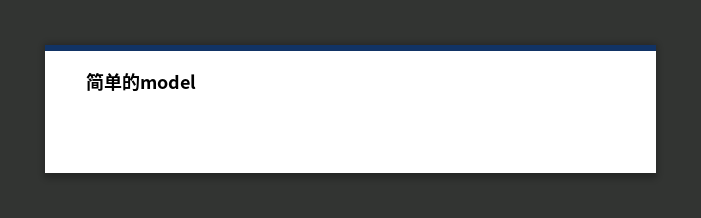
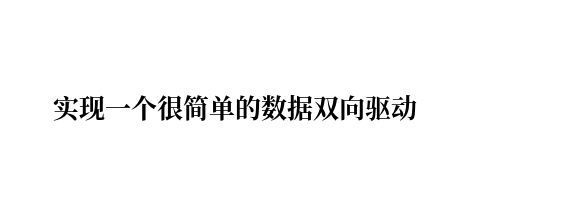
[86,72,196,92] 简单的model -> [53,94,417,122] 实现一个很简单的数据双向驱动

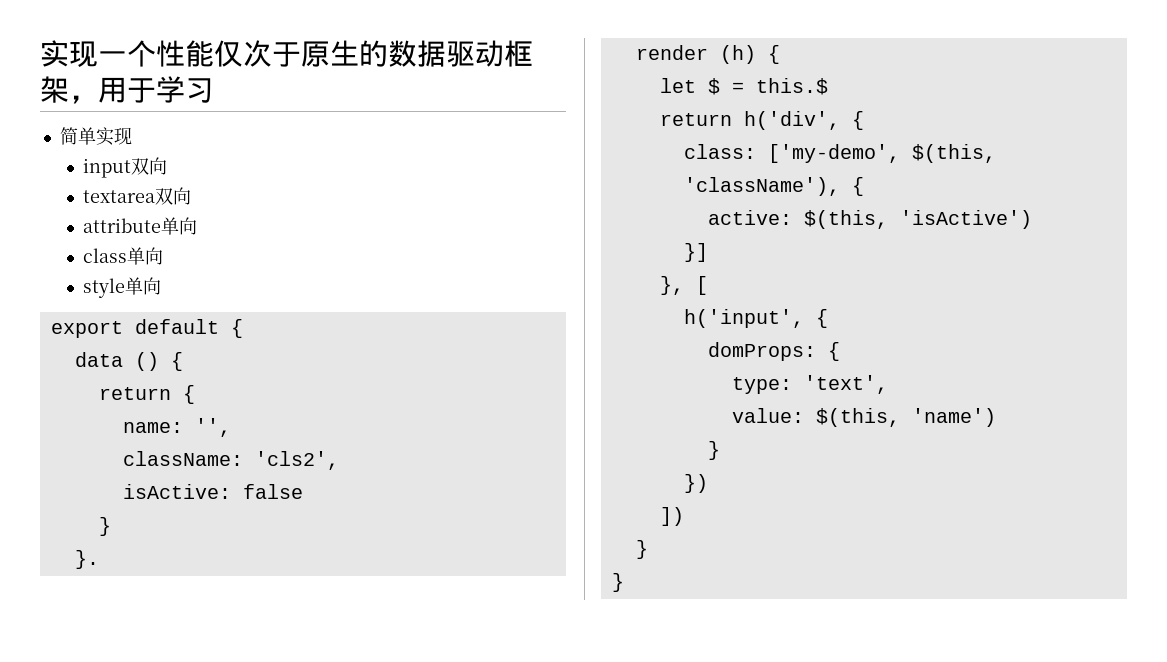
[157,94,417,121] 很简单的数据双向驱动 -> [156,40,533,67] [40,76,214,104] [59,127,132,146] [83,157,168,178] [83,187,192,205] [83,217,198,235] [83,247,164,265] [83,277,162,298] [50,319,243,338] [74,352,183,371] [98,385,195,404] [122,418,231,437] [122,451,339,470] [122,484,303,499] [98,517,111,536] [74,550,99,569] [635,45,780,64] [659,78,828,95] [659,111,864,130] [683,144,996,163] [683,177,864,196] [707,210,1032,229] [683,243,708,262] [659,276,708,295] [683,309,828,328] [707,342,840,361] [731,375,888,394] [731,408,996,427] [707,441,720,460] [683,474,708,493] [659,507,684,526] [635,540,648,559] [611,573,624,592] 性能仅次于原生的数据驱动框架，用于学习 // 简单实现 // input双向 // textarea双向 // attribute单向 // class单向 // style单向 // export default { // data () { // return { // name: '', // className: 'cls2', // isActive: false // } // }. // render (h) { // let $ = this.$ // return h('div', { // class: ['my-demo', $(this, 'className'), { // active: $(this, 'isActive') // }] // }, [ // h('input', { // domProps: { // type: 'text', // value: $(this, 'name') // } // }) // ]) // } // }

